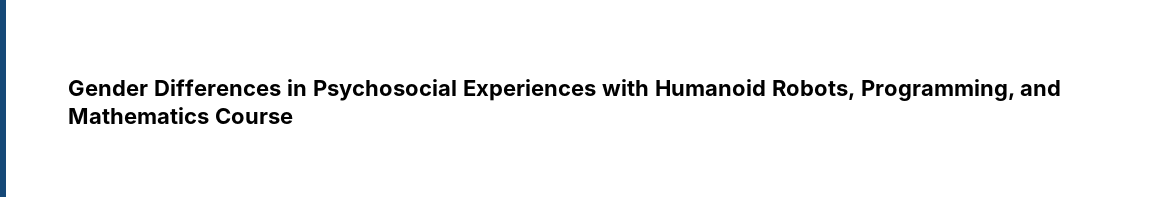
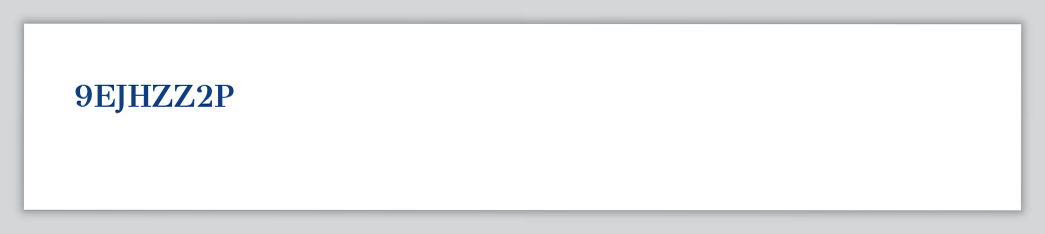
[68,79,1062,101] [68,107,293,124] Gender Differences in Psychosocial Experiences with Humanoid Robots, Programming, and Mathematics Course -> [74,84,235,114] 9EJHZZ2P

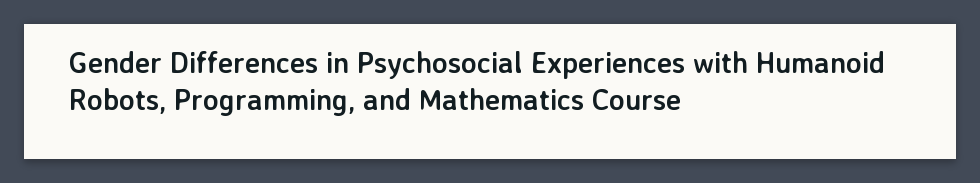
[74,84,235,114] 9EJHZZ2P -> [69,51,885,79] [69,88,681,116] Gender Differences in Psychosocial Experiences with Humanoid Robots, Programming, and Mathematics Course

